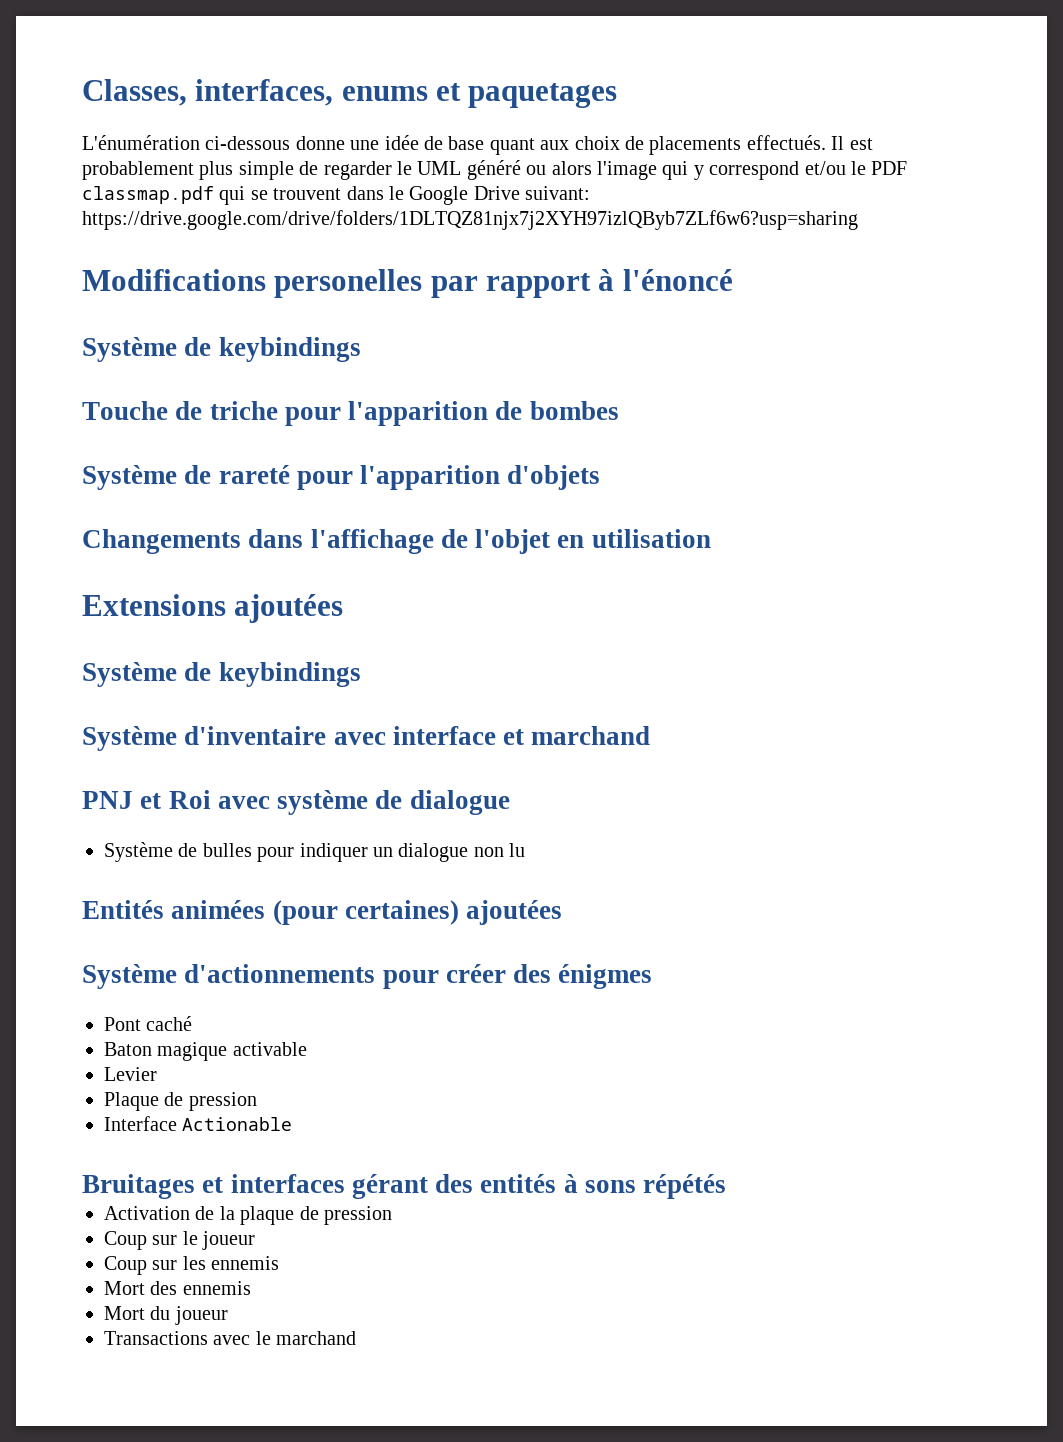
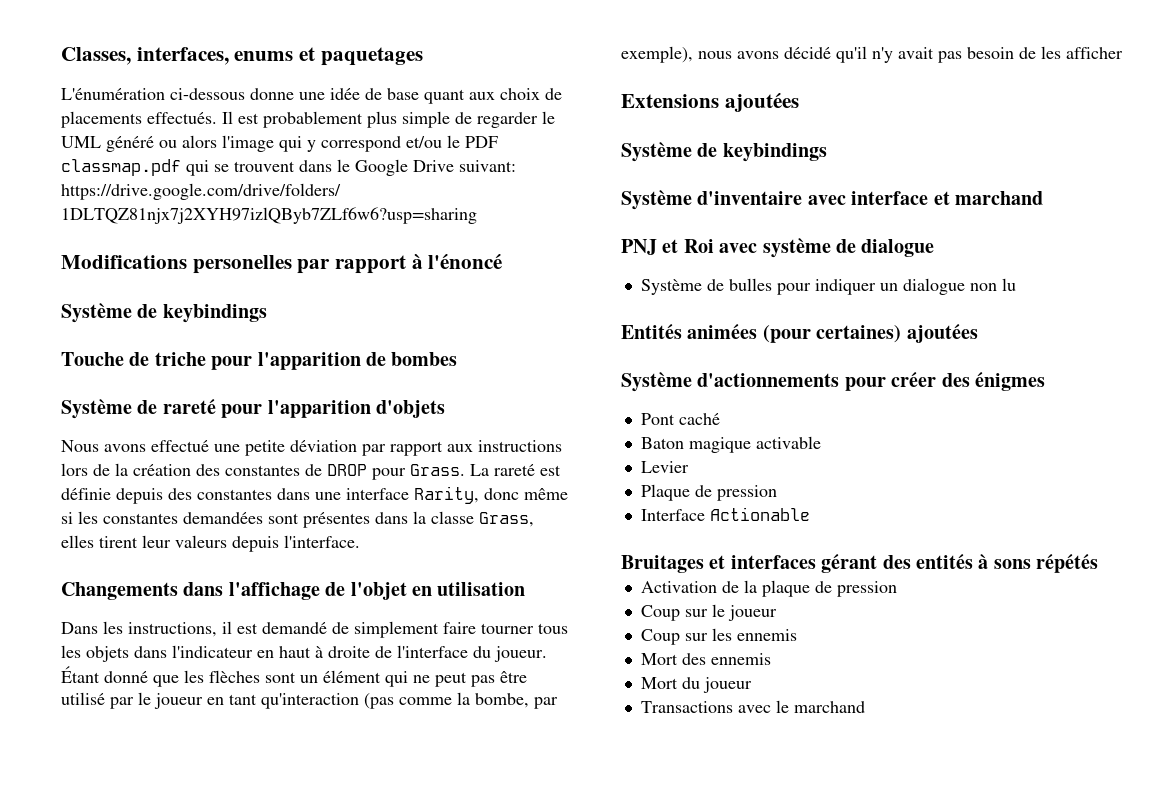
(601, 477) none -> [61,440,562,456] [61,463,561,480] [61,486,568,504] [61,511,534,528] [61,535,360,552] // Nous avons effectué une petite déviation par rapport aux instructions lors de la création des constantes de DROP pour Grass. La rareté est définie depuis des constantes dans une interface Rarity, donc même si les constantes demandées sont présentes dans la classe Grass, elles tirent leur valeurs depuis l'interface.
(711, 538) none -> [61,621,568,638] [61,645,547,662] [61,666,527,687] [61,692,558,709] [621,46,1123,63] // Dans les instructions, il est demandé de simplement faire tourner tous les objets dans l'indicateur en haut à droite de l'interface du joueur. Étant donné que les flèches sont un élément qui ne peut pas être utilisé par le joueur en tant qu'interaction (pas comme la bombe, par exemple), nous avons décidé qu'il n'y avait pas besoin de les afficher

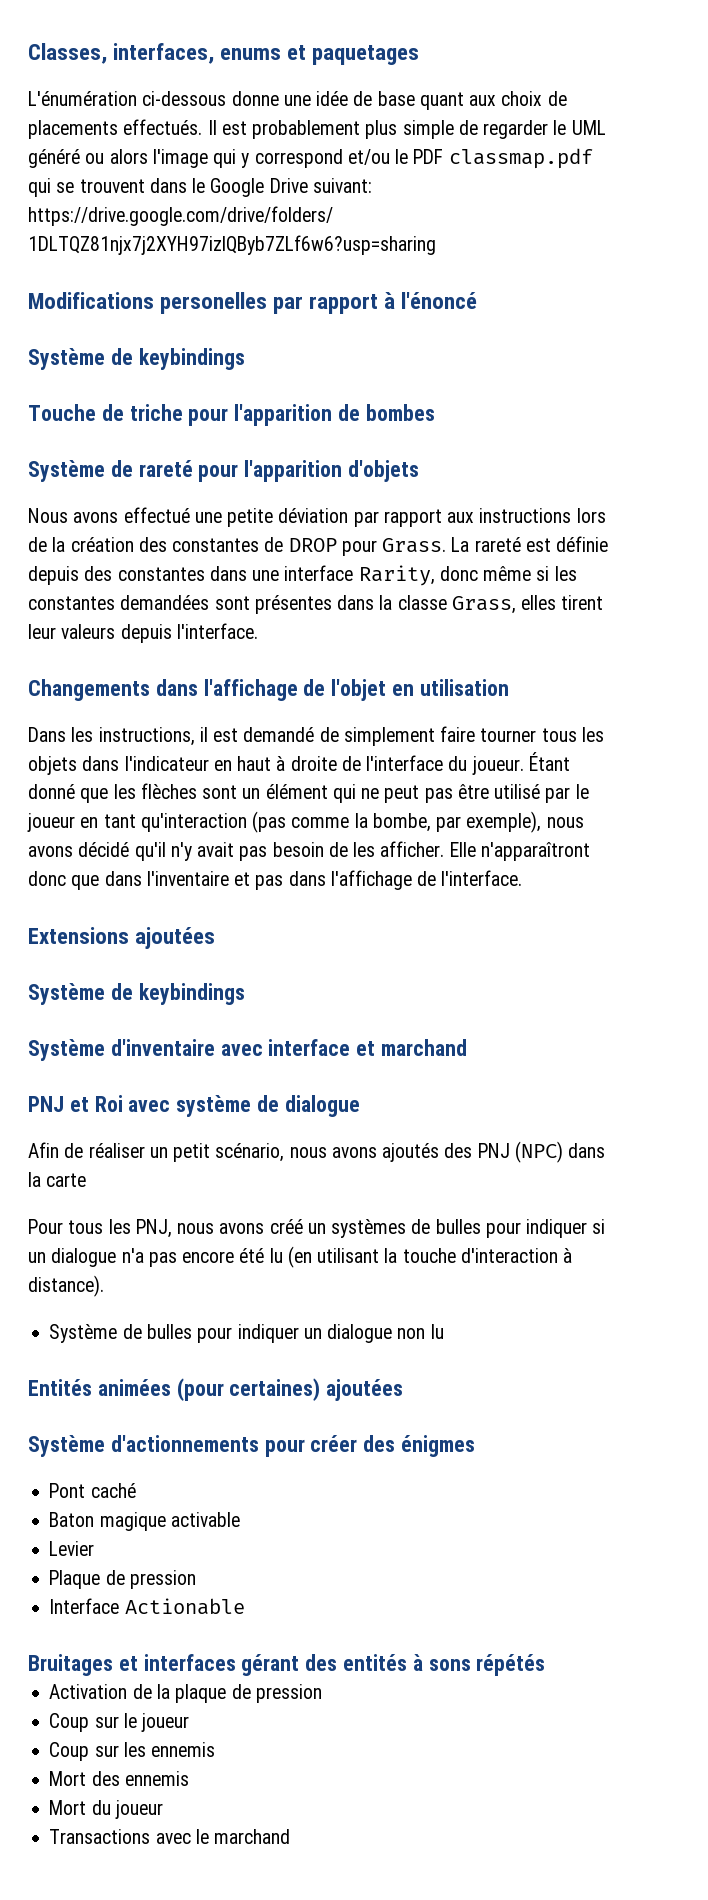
[1066,47,1123,59] afficher -> [380,841,590,861] [28,870,523,890] afficher. Elle n'apparaîtront donc que dans l'inventaire et pas dans l'affichage de l'interface.
(935, 248) none -> [28,1141,606,1163] [28,1172,87,1187] [28,1219,606,1238] [28,1246,573,1268] [28,1275,104,1297] // Afin de réaliser un petit scénario, nous avons ajoutés des PNJ (NPC) dans la carte // Pour tous les PNJ, nous avons créé un systèmes de bulles pour indiquer si un dialogue n'a pas encore été lu (en utilisant la touche d'interaction à distance).

